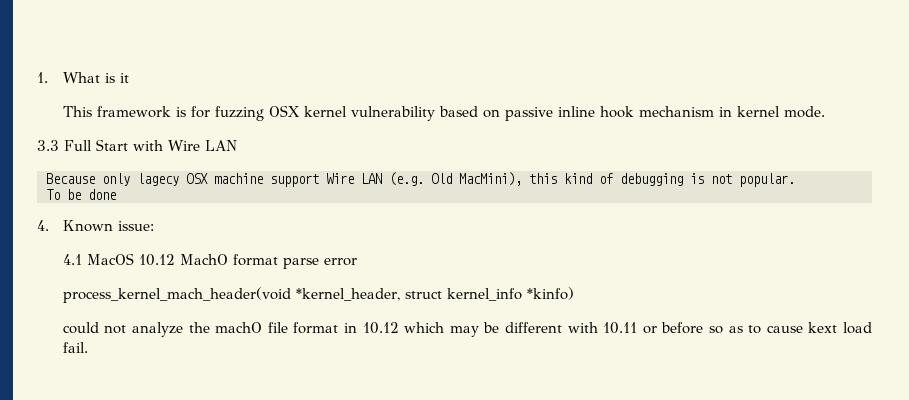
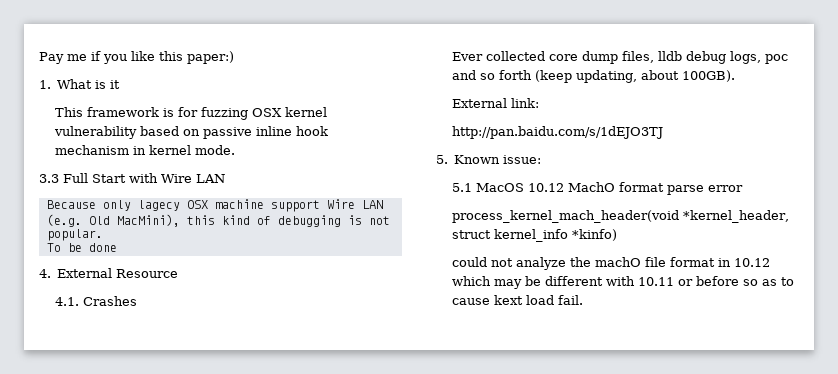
(37, 77) none -> [39,51,234,64] Pay me if you like this paper:) //
(49, 225) none -> [57,268,179,278] [55,296,138,306] [452,51,789,64] [452,70,736,83] [452,98,540,108] [452,126,664,139] [436,155,448,164] External Resource // 4.1. Crashes // Ever collected core dump files, lldb debug logs, poc and so forth (keep updating, about 100GB). // External link: // http://pan.baidu.com/s/1dEJO3TJ // 5.
[62,254,82,265] 4.1 -> [452,183,473,192] 5.1

